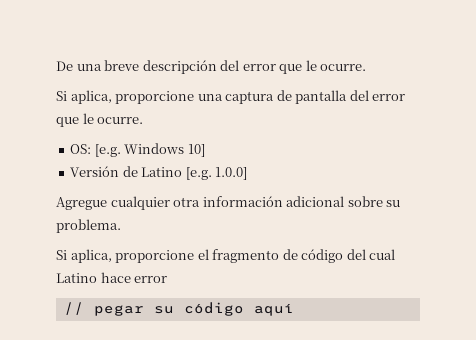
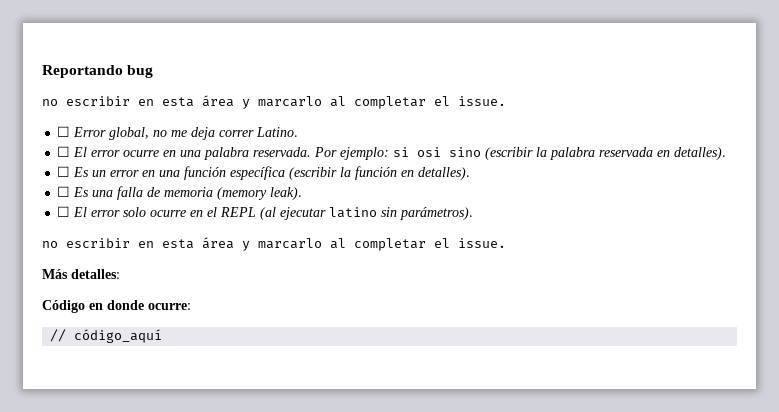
[56,60,367,74] [56,90,406,104] [56,113,144,127] [70,143,205,157] [70,166,248,180] [56,196,401,210] [56,219,121,233] [56,249,396,263] [56,272,168,283] [63,302,294,316] De una breve descripción del error que le ocurre. // Si aplica, proporcione una captura de pantalla del error que le ocurre. // OS: [e.g. Windows 10] // Versión de Latino [e.g. 1.0.0] // Agregue cualquier otra información adicional sobre su problema. // Si aplica, proporcione el fragmento de código del cual Latino hace error // // pegar su código aquí -> [42,65,154,78] [42,95,506,109] [57,126,299,140] [57,146,727,160] [57,166,471,180] [57,186,303,200] [57,206,474,220] [42,237,506,251] [42,269,120,279] [42,300,191,313] [50,329,163,343] Reportando bug // no escribir en esta área y marcarlo al completar el issue. // ☐ Error global, no me deja correr Latino. // ☐ El error ocurre en una palabra reservada. Por ejemplo: si osi sino (escribir la palabra reservada en detalles). // ☐ Es un error en una función específica (escribir la función en detalles). // ☐ Es una falla de memoria (memory leak). // ☐ El error solo ocurre en el REPL (al ejecutar latino sin parámetros). // no escribir en esta área y marcarlo al completar el issue. // Más detalles: // Código en donde ocurre: // // código_aquí

